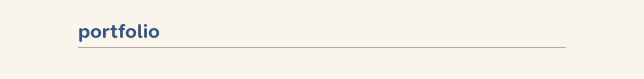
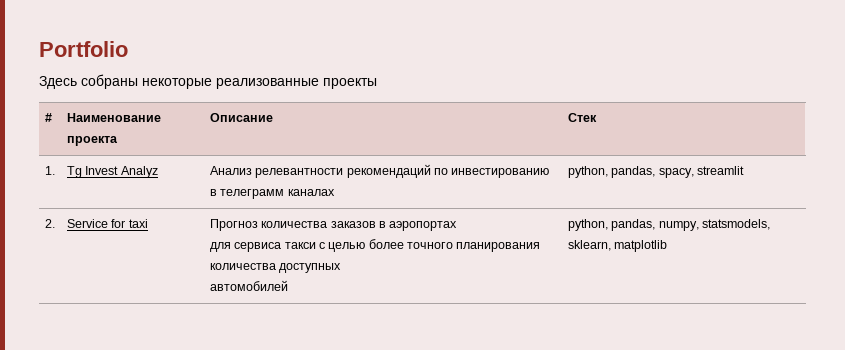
[78,23,160,42] portfolio -> [39,41,128,57] [39,74,377,89] [44,113,52,122] [66,113,161,122] [66,136,118,146] [209,113,273,122] [567,113,597,122] [44,166,55,175] [66,166,158,178] [209,164,550,178] [209,189,335,199] [567,166,744,178] [44,219,55,228] [66,219,148,228] [209,219,458,231] [209,239,541,252] [209,263,342,273] [209,280,288,291] [567,219,770,231] [567,240,668,252] Portfolio // Здесь собраны некоторые реализованные проекты // # | Наименование проекта | Описание | Стек // 1. | Tg Invest Analyz | Анализ релевантности рекомендаций по инвестированию в телеграмм каналах | python, pandas, spacy, streamlit // 2. | Service for taxi | Прогноз количества заказов в аэропортах // для сервиса такси с целью более точного планирования количества доступных // автомобилей | python, pandas, numpy, statsmodels, sklearn, matplotlib

